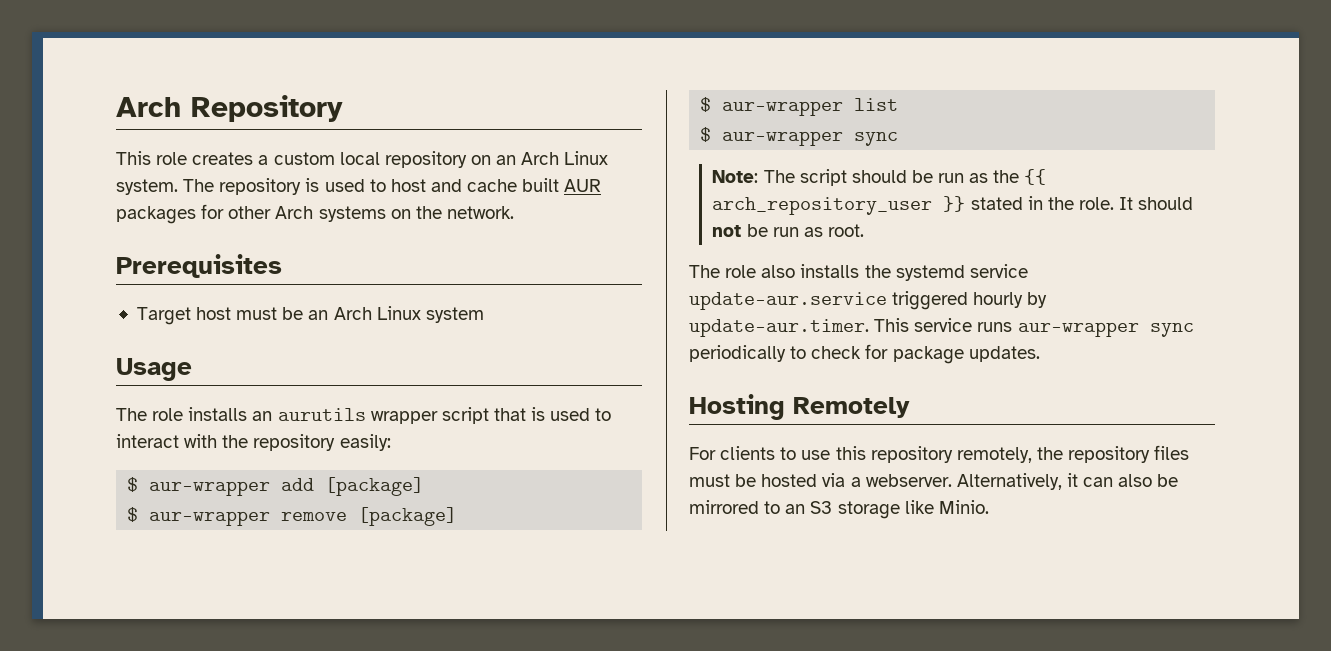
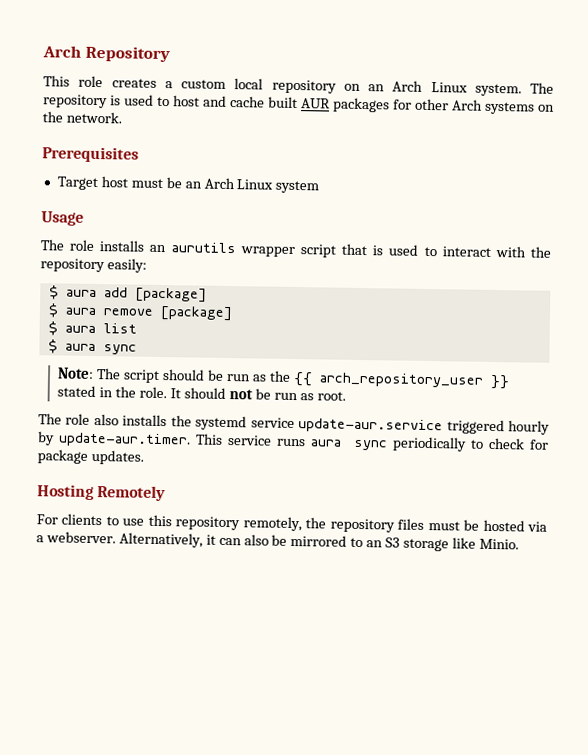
[149,481,271,496] aur-wrapper -> [65,289,97,298] aura
[149,511,271,526] aur-wrapper -> [64,307,97,316] aura
[722,101,844,116] aur-wrapper -> [64,325,96,334] aura
[722,131,844,146] aur-wrapper -> [64,343,96,352] aura
[1017,322,1139,337] aur-wrapper -> [310,439,343,447] aura

